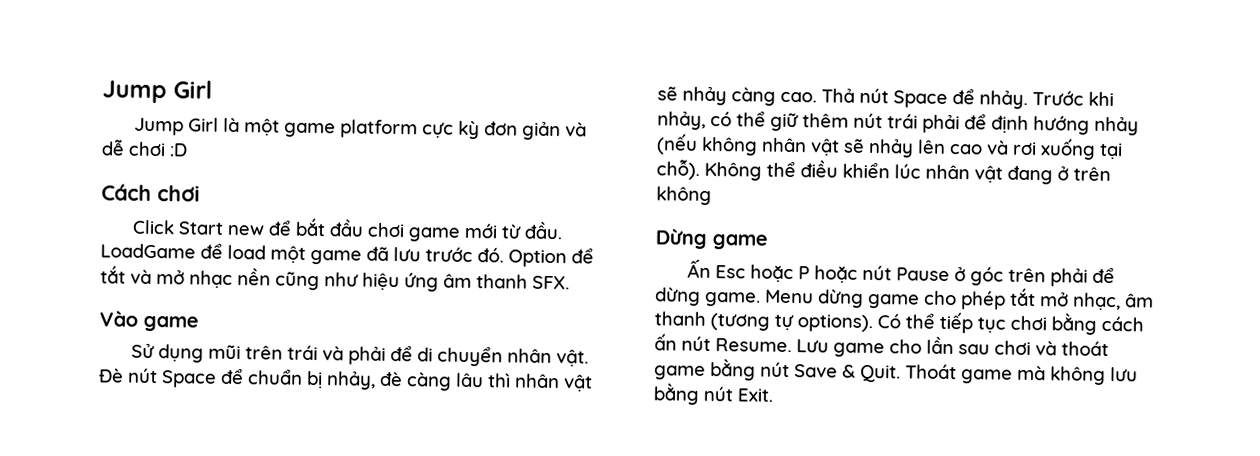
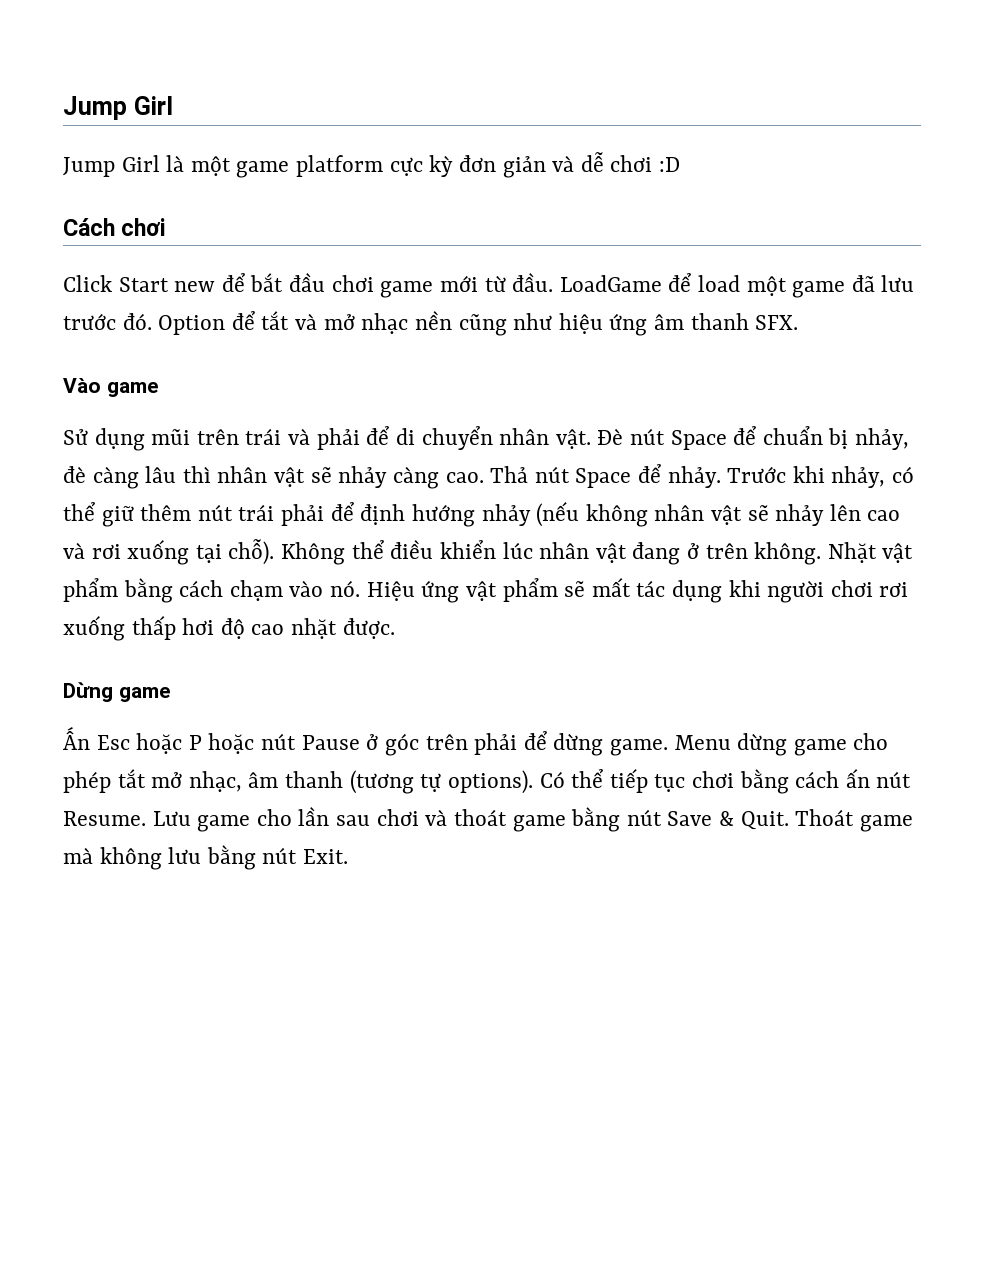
[656,186,712,206] không -> [754,542,914,565] [63,578,909,603] [63,616,395,641] không. Nhặt vật phẩm bằng cách chạm vào nó. Hiệu ứng vật phẩm sẽ mất tác dụng khi người chơi rơi xuống thấp hơi độ cao nhặt được.

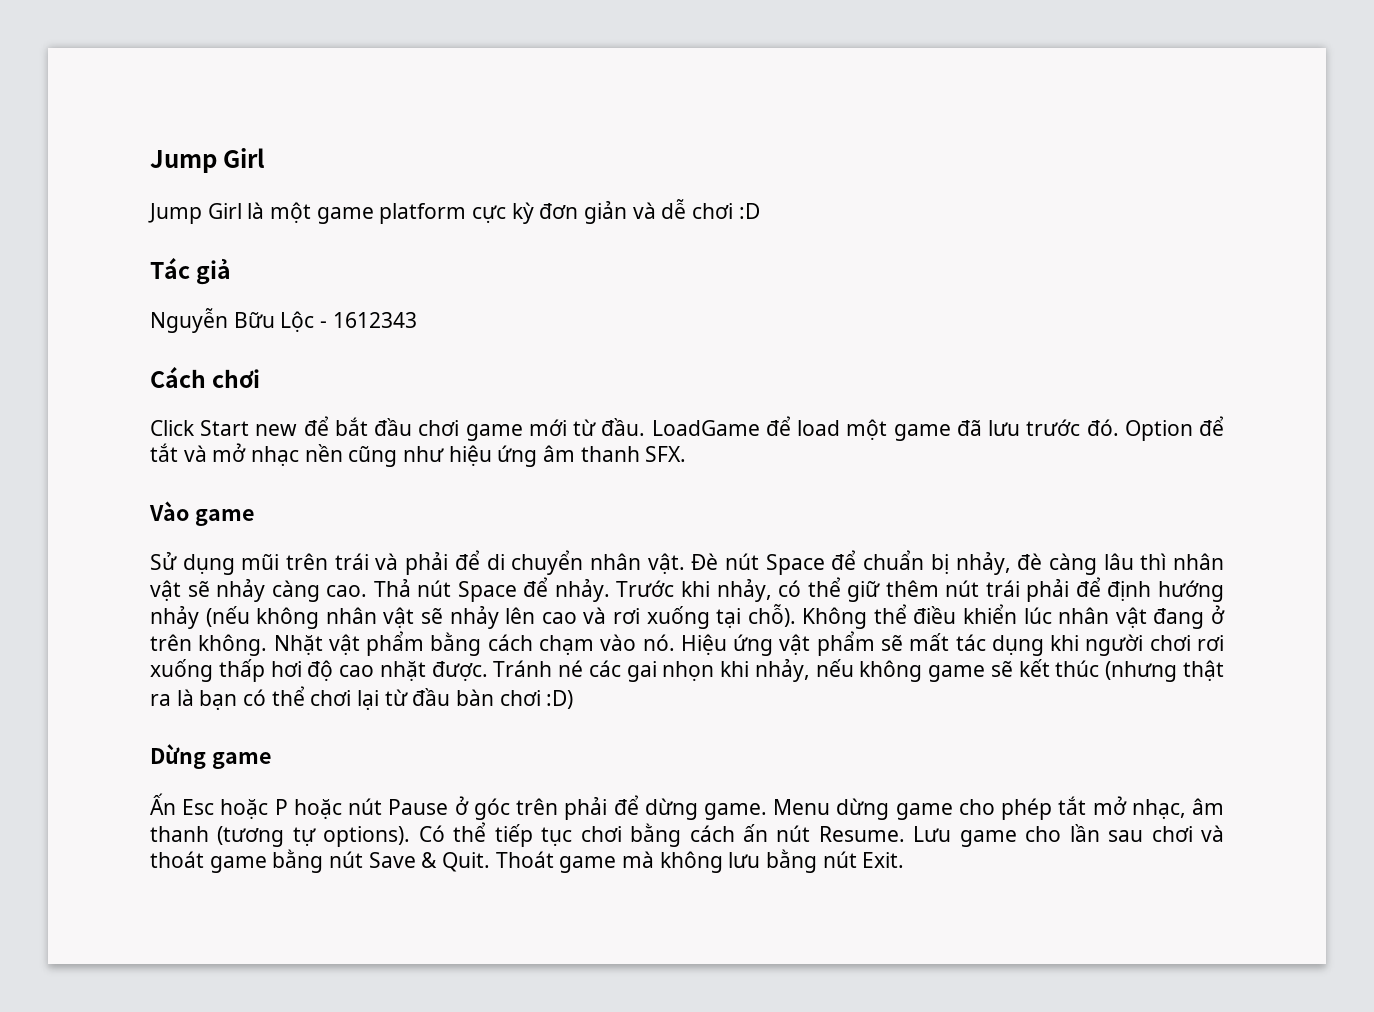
(680, 164) none -> [150,257,232,285] [150,308,417,333] // Tác giả // Nguyễn Bữu Lộc - 1612343
(395, 628) none -> [493,659,1225,682] [150,686,574,710] Tránh né các gai nhọn khi nhảy, nếu không game sẽ kết thúc (nhưng thật ra là bạn có thể chơi lại từ đầu bàn chơi :D)

